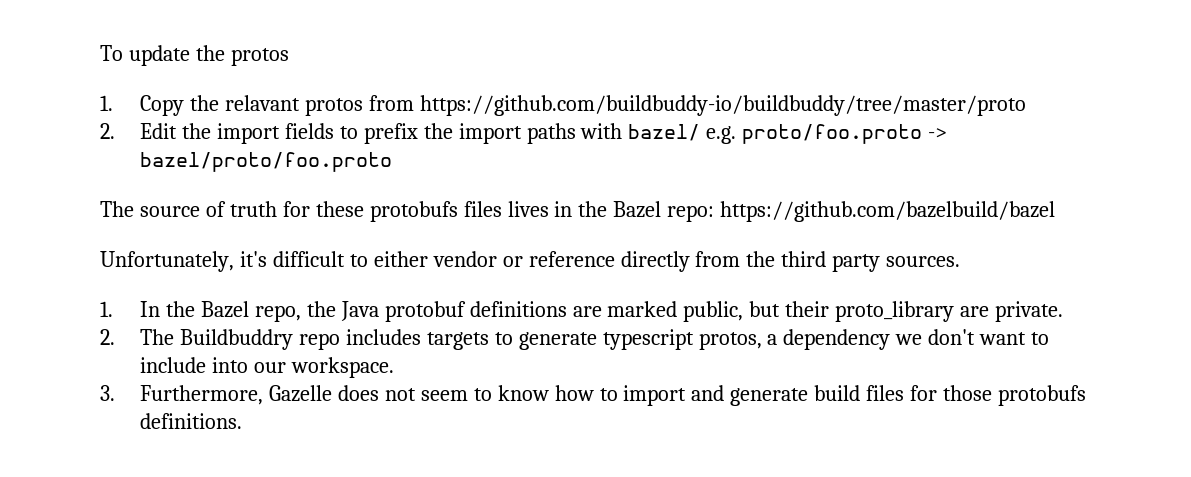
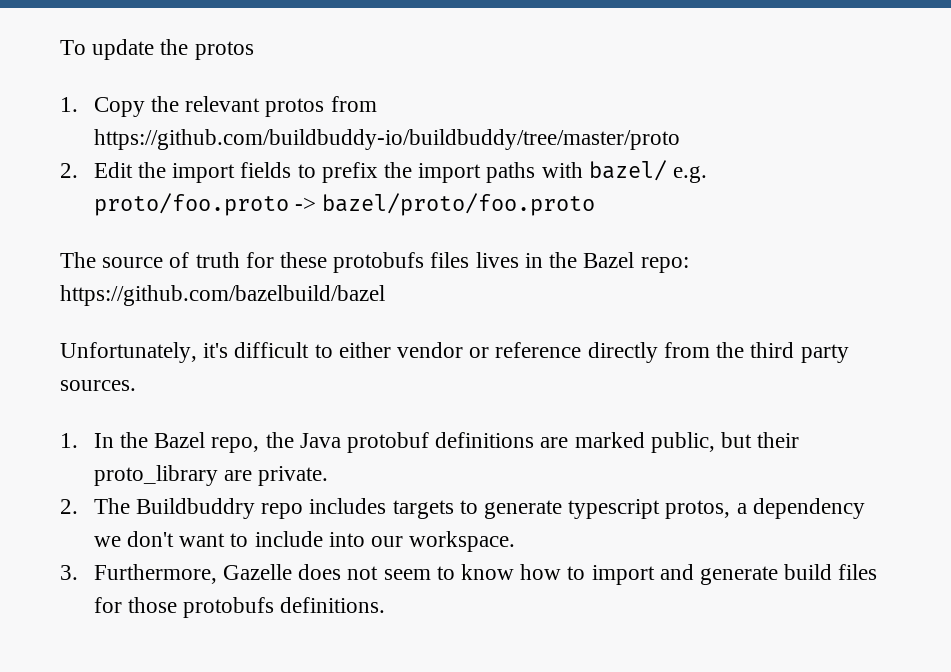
[224,95,300,111] relavant -> [185,96,261,112] relevant

